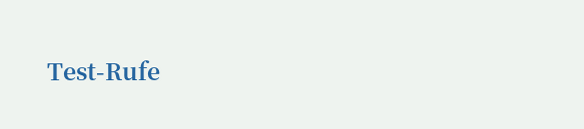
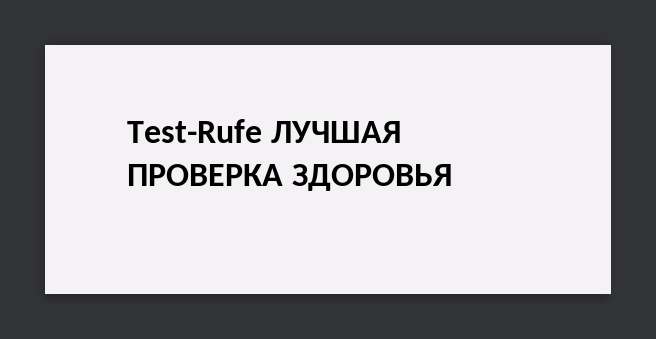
(161, 70) none -> [271,121,403,143] [127,164,454,191] ЛУЧШАЯ ПРОВЕРКА ЗДОРОВЬЯ

